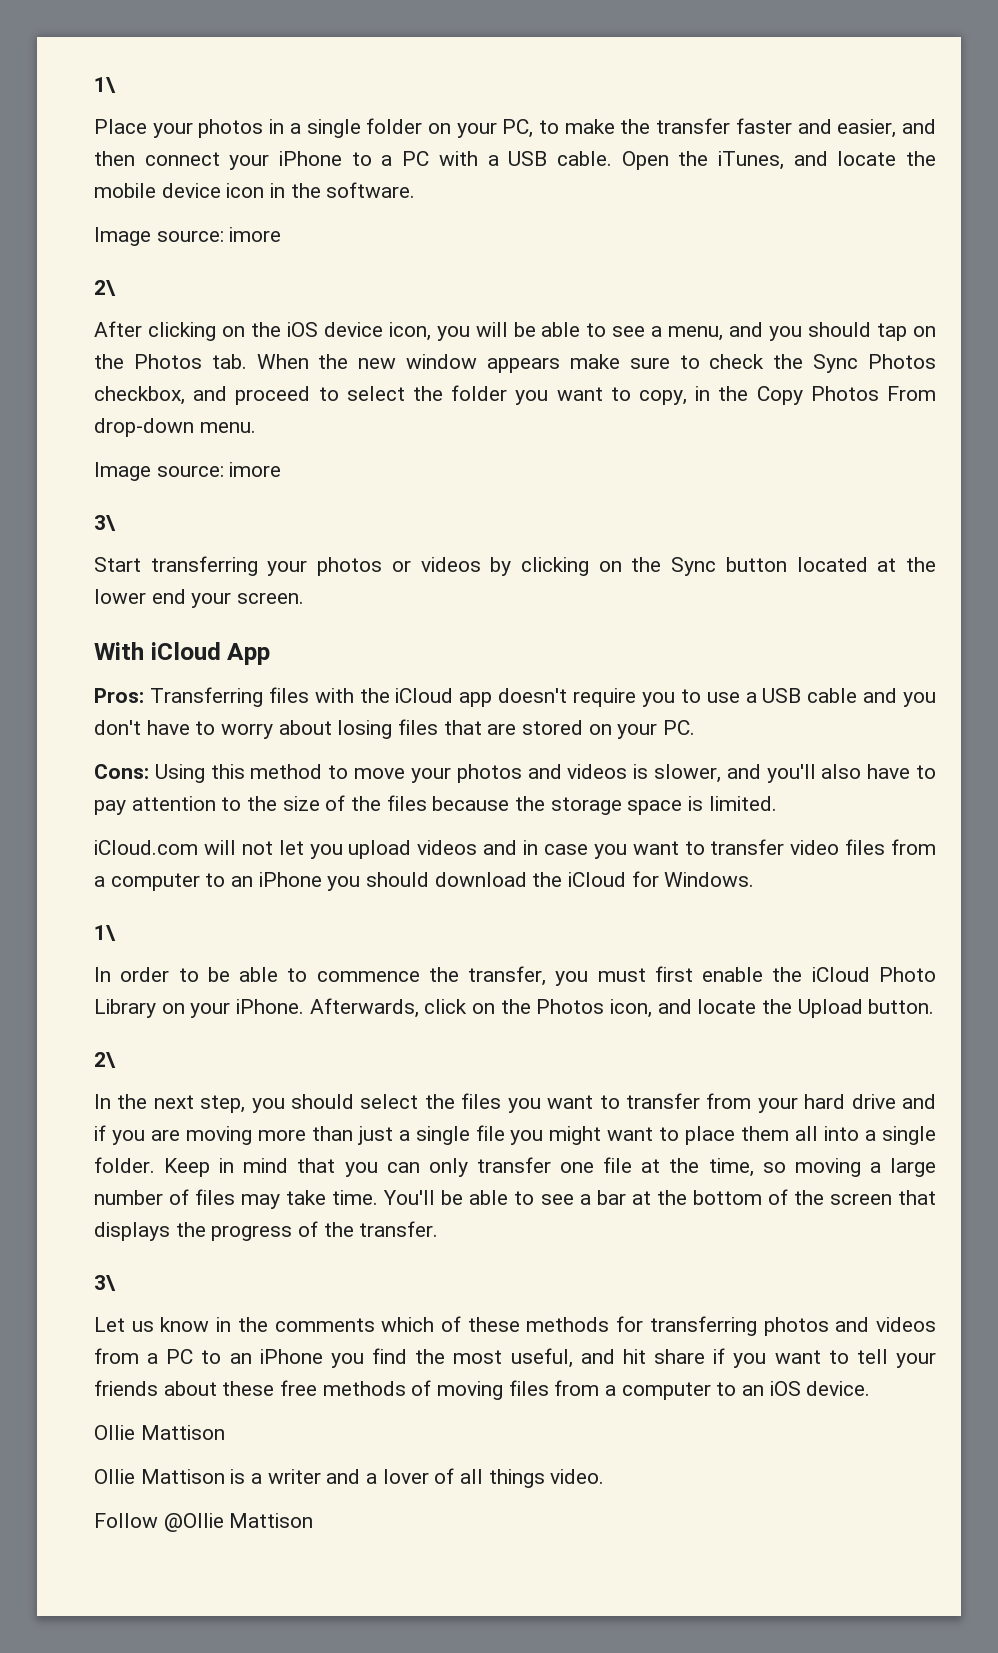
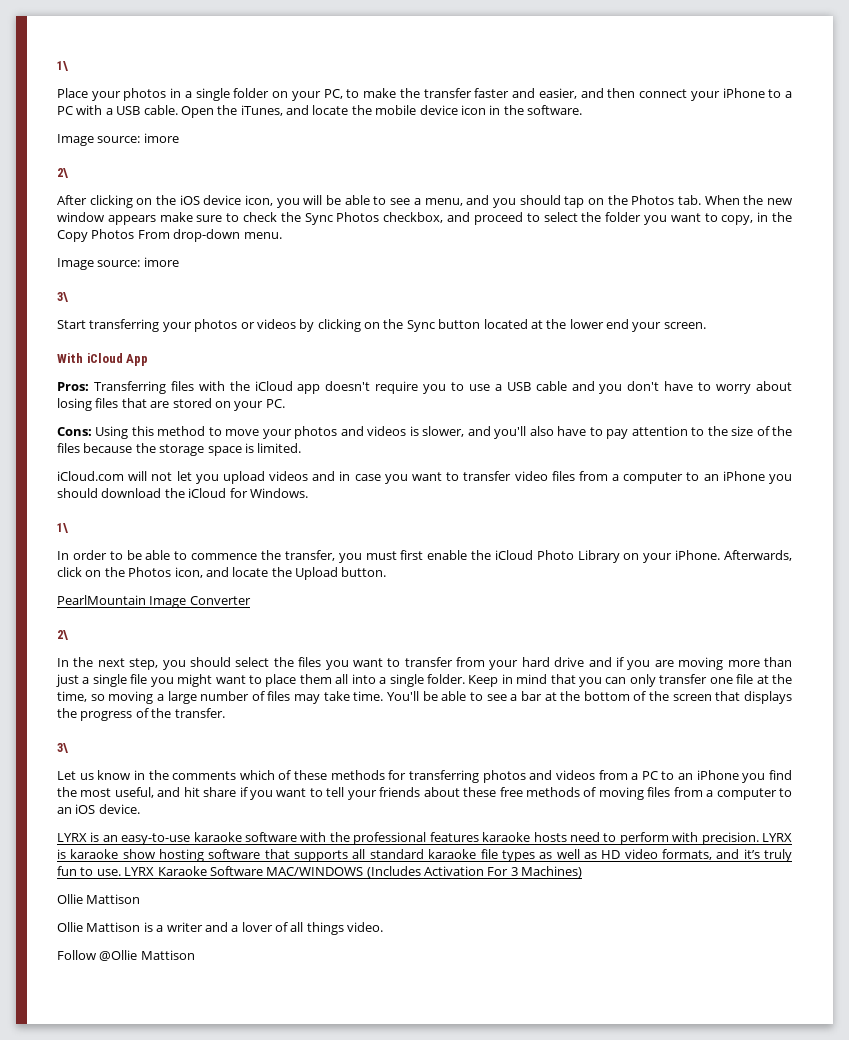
(935, 1006) none -> [57,595,251,608] // PearlMountain Image Converter
(871, 1388) none -> [57,832,792,845] [57,849,793,862] [57,866,583,878] // LYRX is an easy-to-use karaoke software with the professional features karaoke hosts need to perform with precision. LYRX is karaoke show hosting software that supports all standard karaoke file types as well as HD video formats, and it’s truly fun to use. LYRX Karaoke Software MAC/WINDOWS (Includes Activation For 3 Machines)

